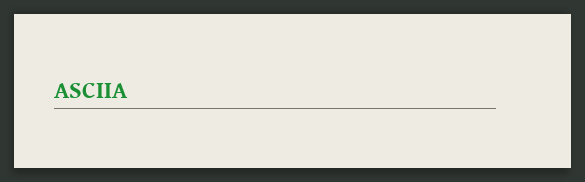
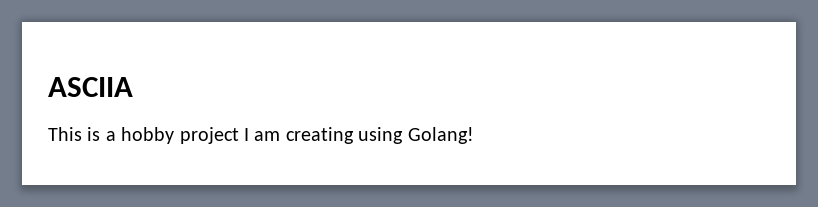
(128, 90) none -> [48,127,474,144] // This is a hobby project I am creating using Golang!

